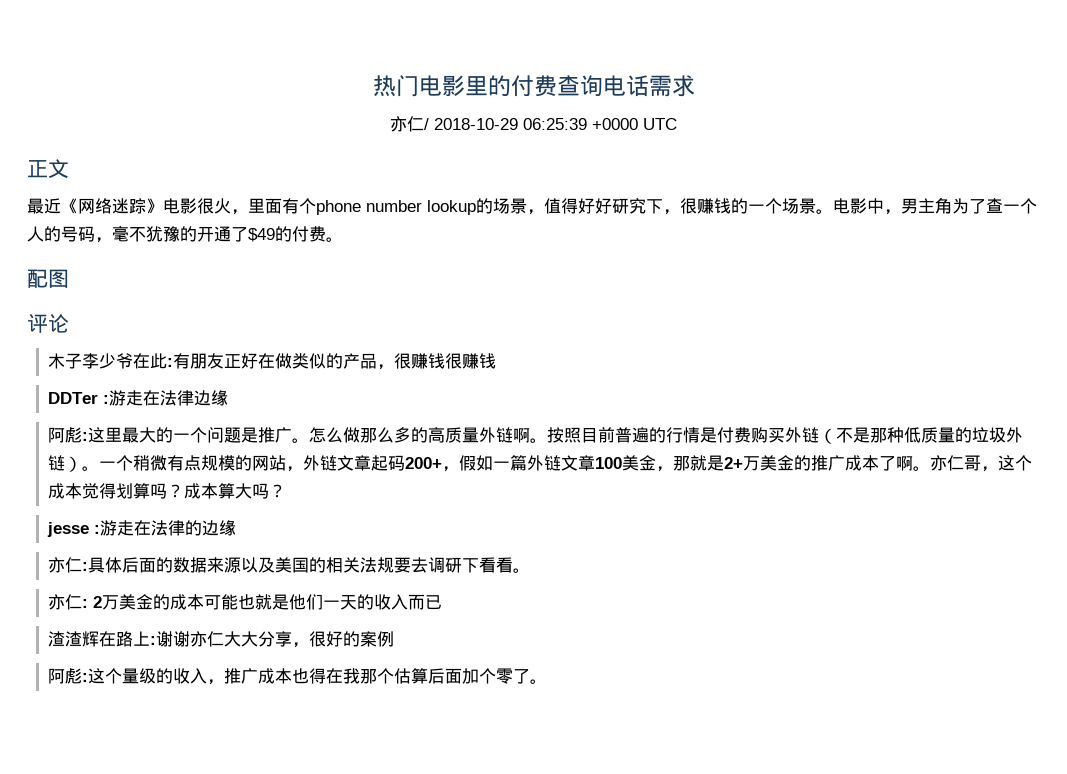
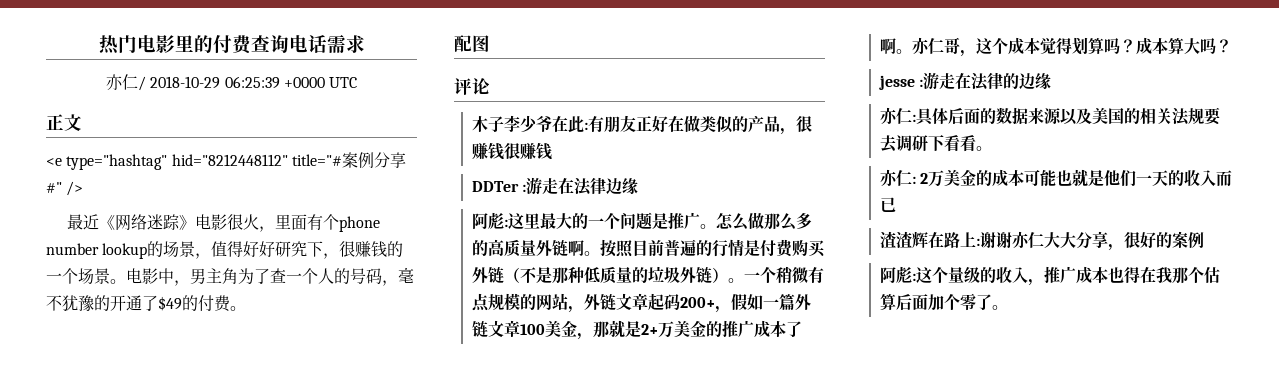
(69, 169) none -> [46,152,406,170] [46,181,84,196] // <e type="hashtag" hid="8212448112" title="#案例分享#" />

